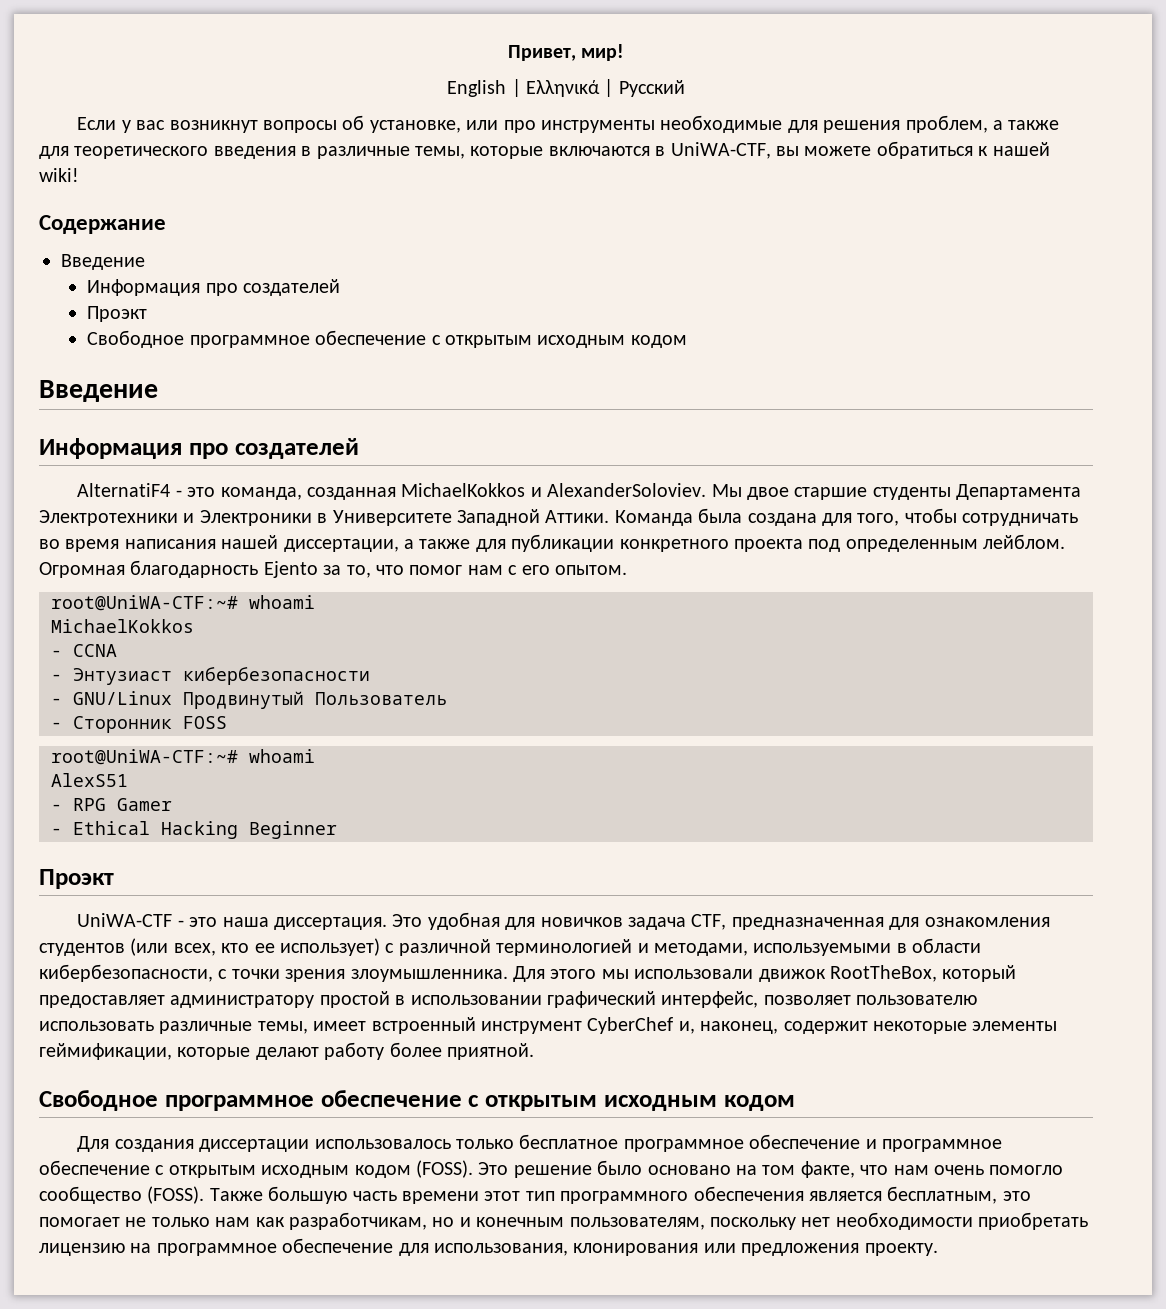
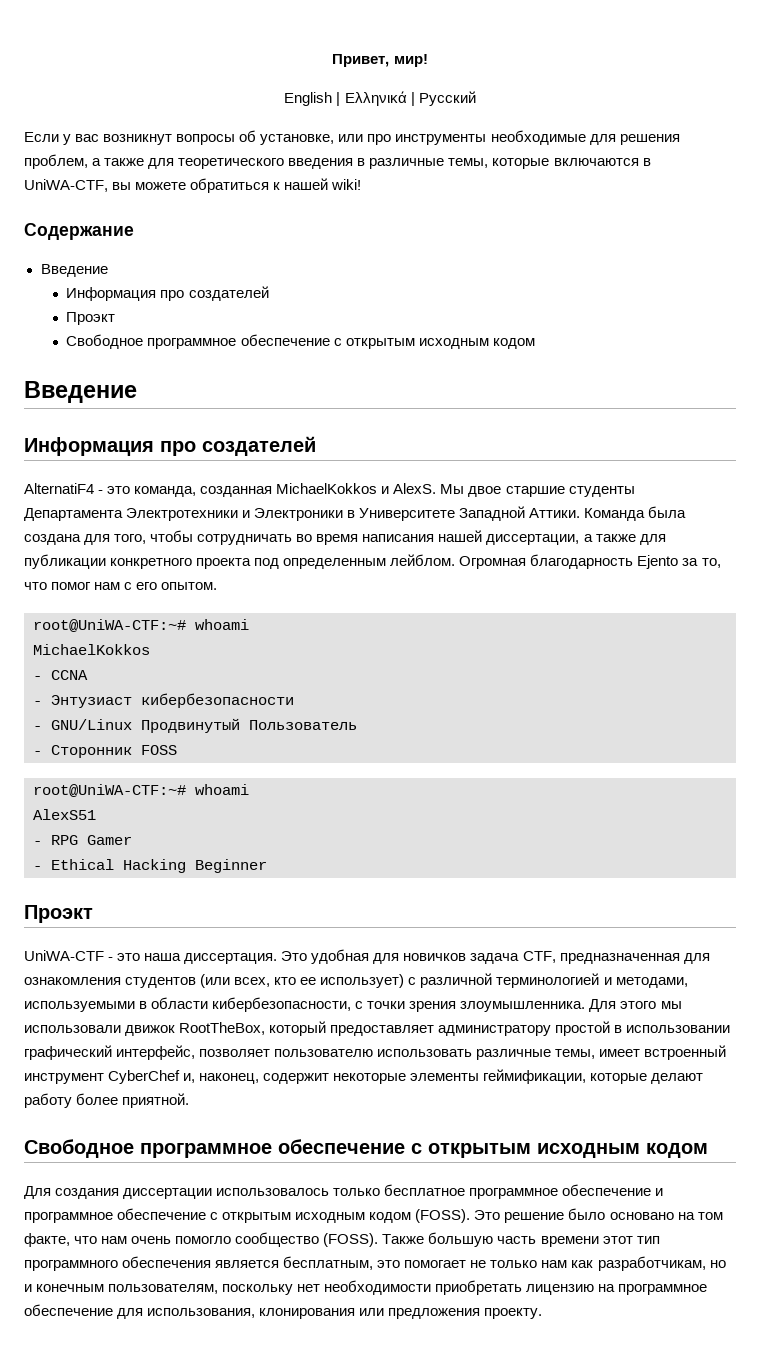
[547,483,707,497] AlexanderSoloviev. -> [393,483,437,494] AlexS.

